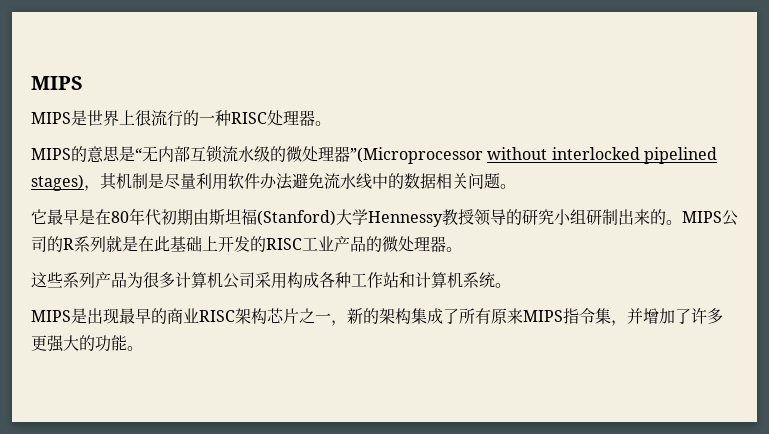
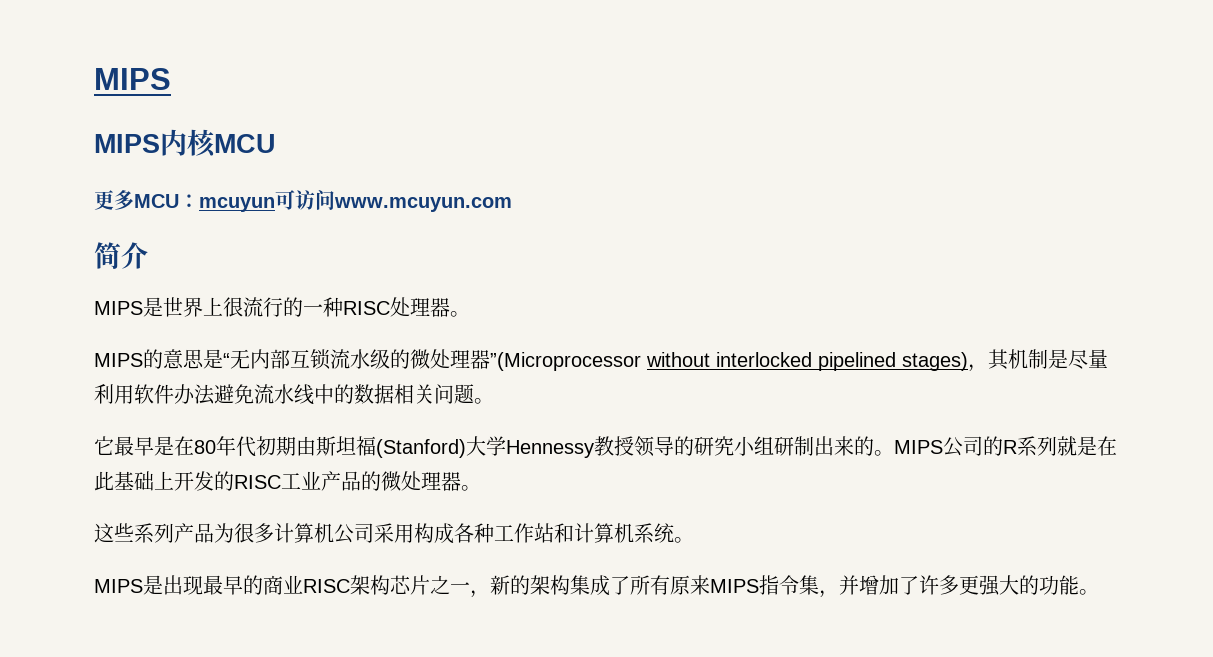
[31,76,83,90] MIPS -> [94,68,171,90] [94,129,276,158] [94,190,512,212] [94,242,148,269] MIPS // MIPS内核MCU // 更多MCU：mcuyun可访问www.mcuyun.com // 简介

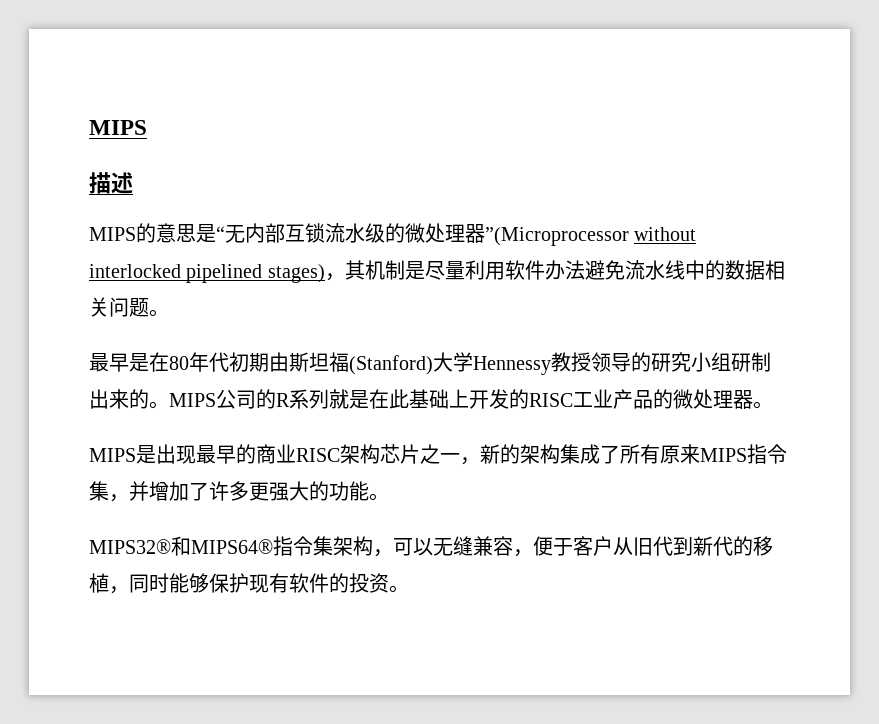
[94,129,276,158] [94,190,512,212] [94,242,148,269] [94,297,470,317] MIPS内核MCU // 更多MCU：mcuyun可访问www.mcuyun.com // 简介 // MIPS是世界上很流行的一种RISC处理器。 -> [89,172,133,194] 描述
[94,436,114,455] 它 -> (169, 313) none
[94,523,694,544] // 这些系列产品为很多计算机公司采用构成各种工作站和计算机系统。 -> (773, 405) none
(1099, 592) none -> [89,536,773,557] [89,573,409,594] // MIPS32®和MIPS64®指令集架构，可以无缝兼容，便于客户从旧代到新代的移植，同时能够保护现有软件的投资。

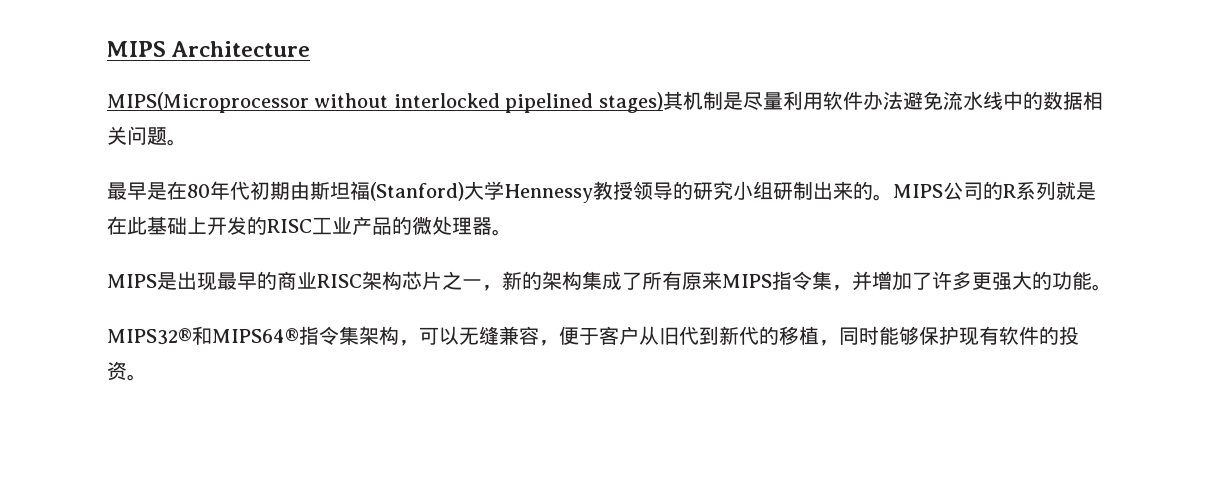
[89,120,147,135] [89,172,133,194] [89,223,629,246] MIPS // 描述 // MIPS的意思是“无内部互锁流水级的微处理器”(Microprocessor -> [107,41,311,57] [107,92,309,113] MIPS Architecture // MIPS(Microprocessor
[324,273,345,281] ， -> (663, 102) none

